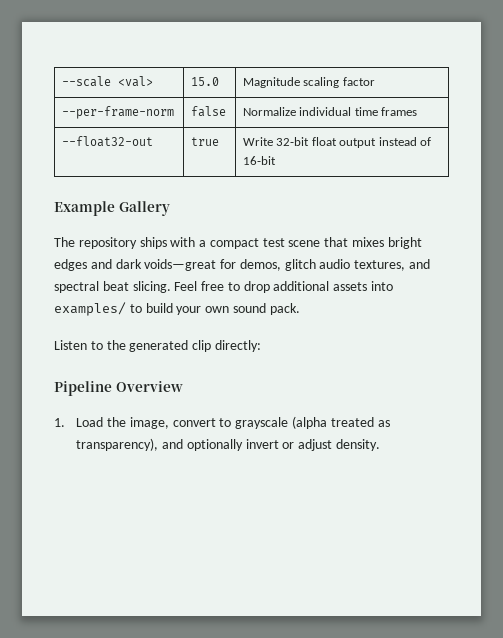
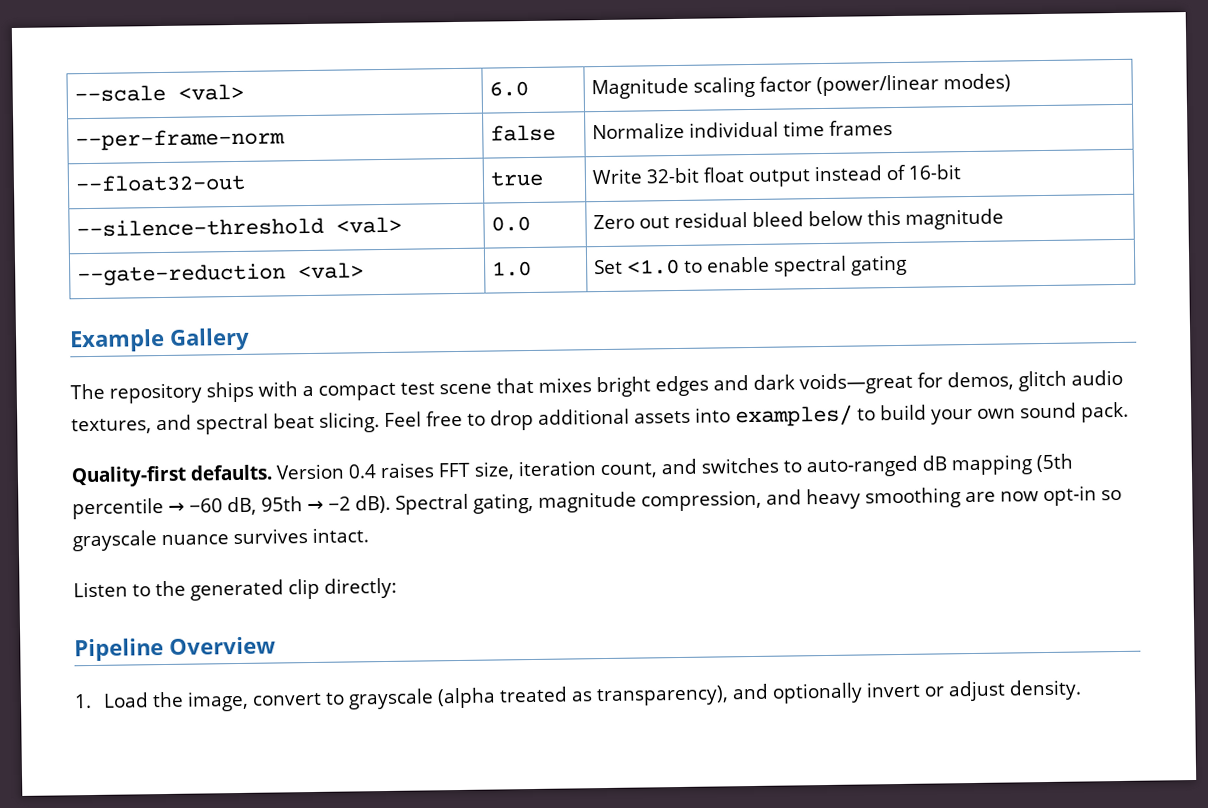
[191,77,220,86] 15.0 -> [488,80,529,97] 6.0
(375, 81) none -> [815,73,1011,97] (power/linear modes)
(277, 160) none -> [75,216,402,238] [490,215,531,232] [592,208,1004,230] [76,262,364,287] [491,260,532,277] [593,254,907,277] // --silence-threshold <val> | 0.0 | Zero out residual bleed below this magnitude // --gate-reduction <val> | 1.0 | Set <1.0 to enable spectral gating
(300, 309) none -> [71,453,1073,488] [72,485,1122,520] [72,527,369,552] // Quality-first defaults. Version 0.4 raises FFT size, iteration count, and switches to auto-ranged dB mapping (5th percentile → −60 dB, 95th → −2 dB). Spectral gating, magnitude compression, and heavy smoothing are now opt-in so grayscale nuance survives intact.

